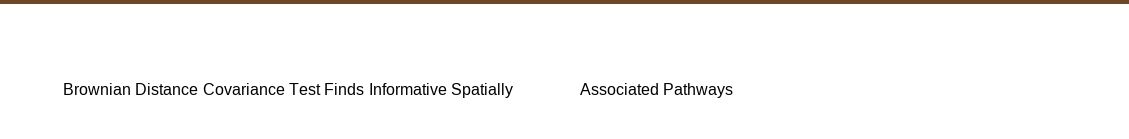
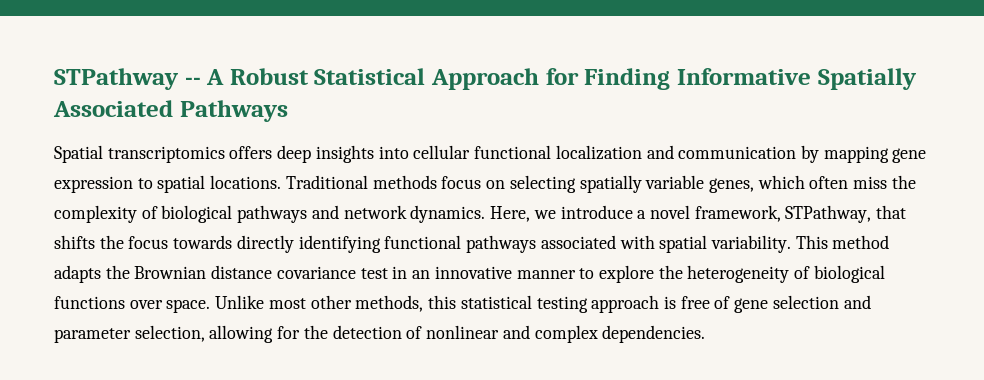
[63,83,734,98] Brownian Distance Covariance Test Finds Informative Spatially Associated Pathways -> [54,68,917,90] [53,100,288,122] [54,145,927,163] [54,175,916,193] [54,205,907,223] [54,235,890,253] [54,265,885,283] [54,295,871,313] [54,325,706,343] STPathway -- A Robust Statistical Approach for Finding Informative Spatially Associated Pathways // Spatial transcriptomics offers deep insights into cellular functional localization and communication by mapping gene expression to spatial locations. Traditional methods focus on selecting spatially variable genes, which often miss the complexity of biological pathways and network dynamics. Here, we introduce a novel framework, STPathway, that shifts the focus towards directly identifying functional pathways associated with spatial variability. This method adapts the Brownian distance covariance test in an innovative manner to explore the heterogeneity of biological functions over space. Unlike most other methods, this statistical testing approach is free of gene selection and parameter selection, allowing for the detection of nonlinear and complex dependencies.

